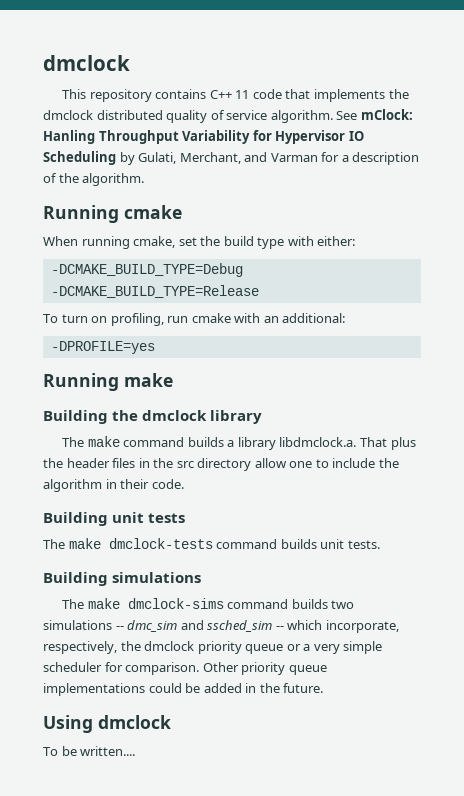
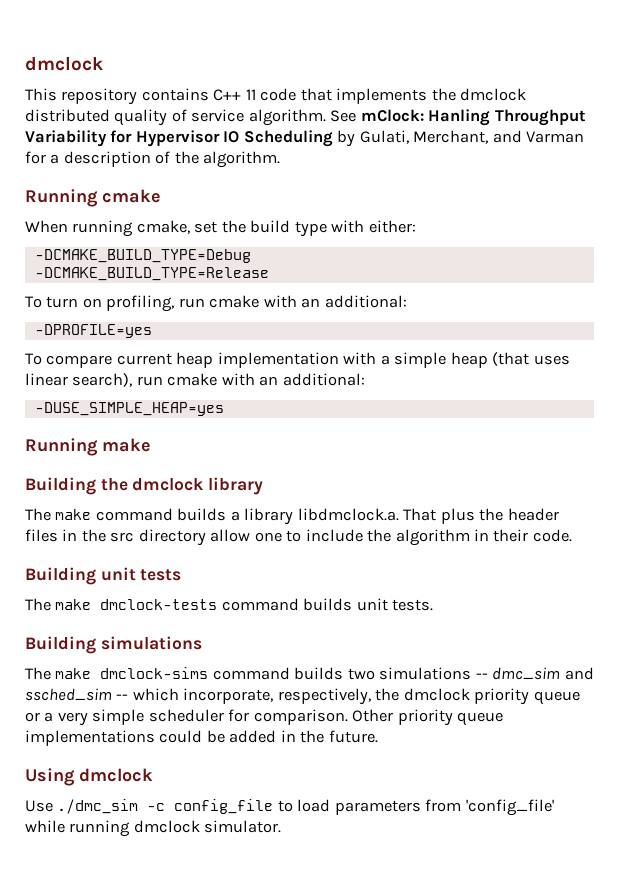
(155, 347) none -> [25,352,570,368] [25,373,365,387] [34,402,224,416] // To compare current heap implementation with a simple heap (that uses linear search), run cmake with an additional: // -DUSE_SIMPLE_HEAP=yes
[43,746,136,756] To be written.... -> [25,799,554,816] [25,820,282,837] Use ./dmc_sim -c config_file to load parameters from 'config_file' while running dmclock simulator.

